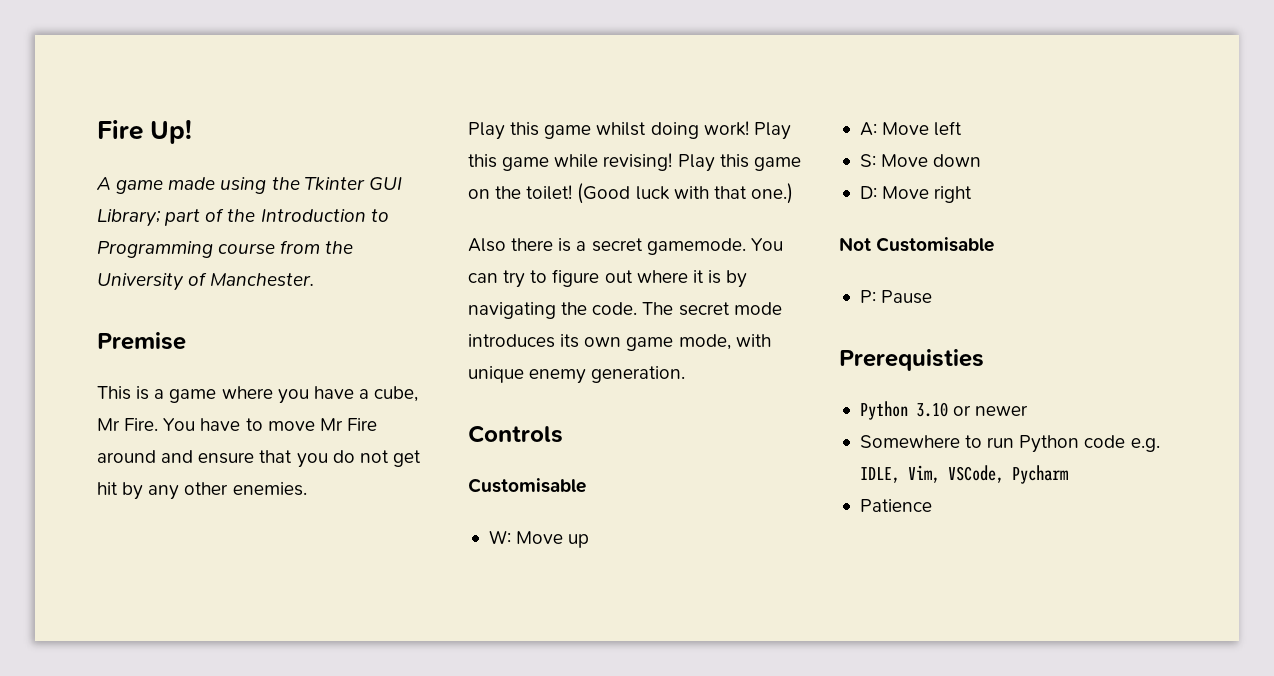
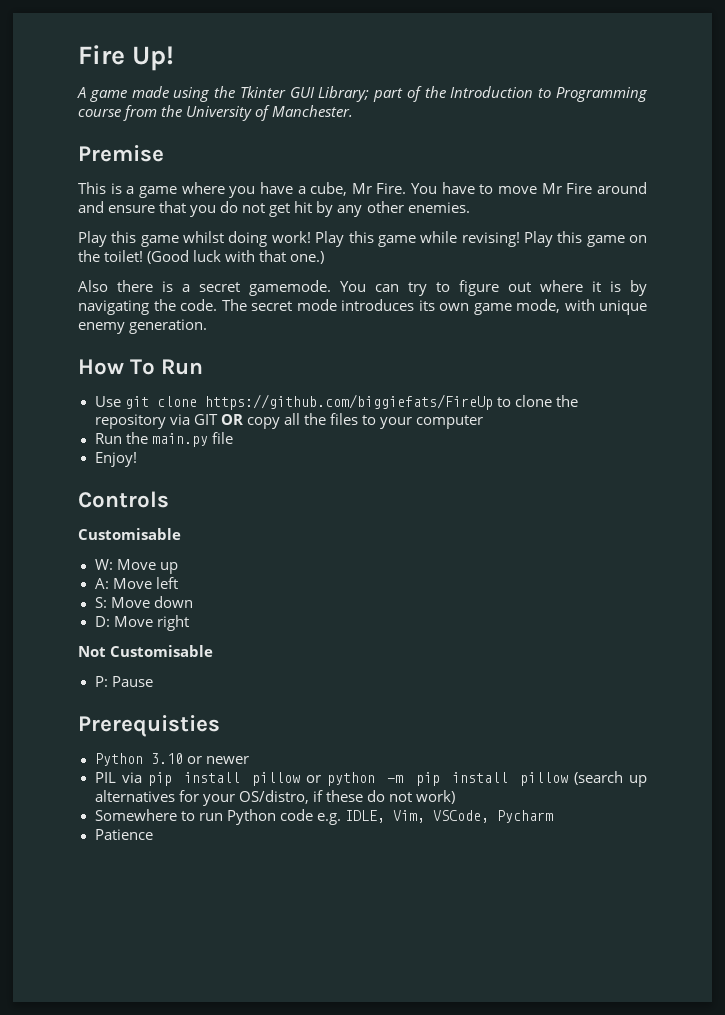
(686, 374) none -> [78,359,204,375] [94,394,578,410] [94,413,484,429] [94,432,233,447] [94,452,137,467] // How To Run // Use git clone https://github.com/biggiefats/FireUp to clone the repository via GIT OR copy all the files to your computer // Run the main.py file // Enjoy!
(1029, 410) none -> [94,771,647,787] [94,790,455,806] // PIL via pip install pillow or python -m pip install pillow (search up alternatives for your OS/distro, if these do not work)

